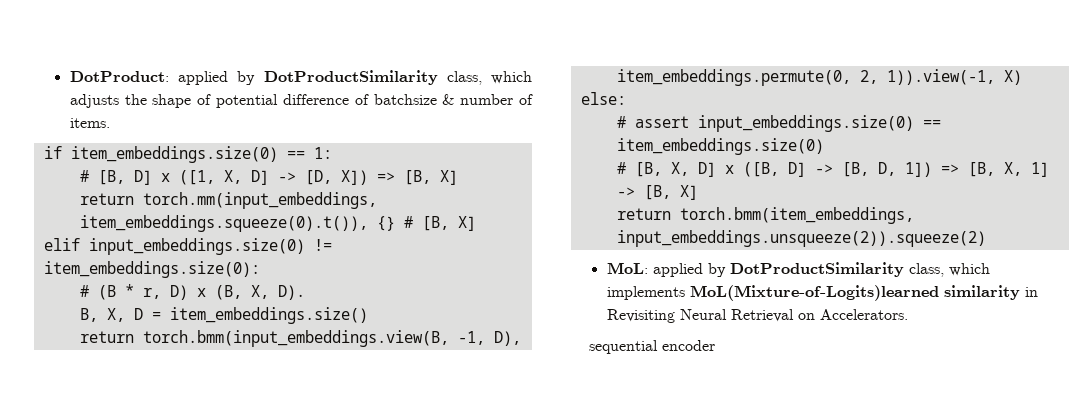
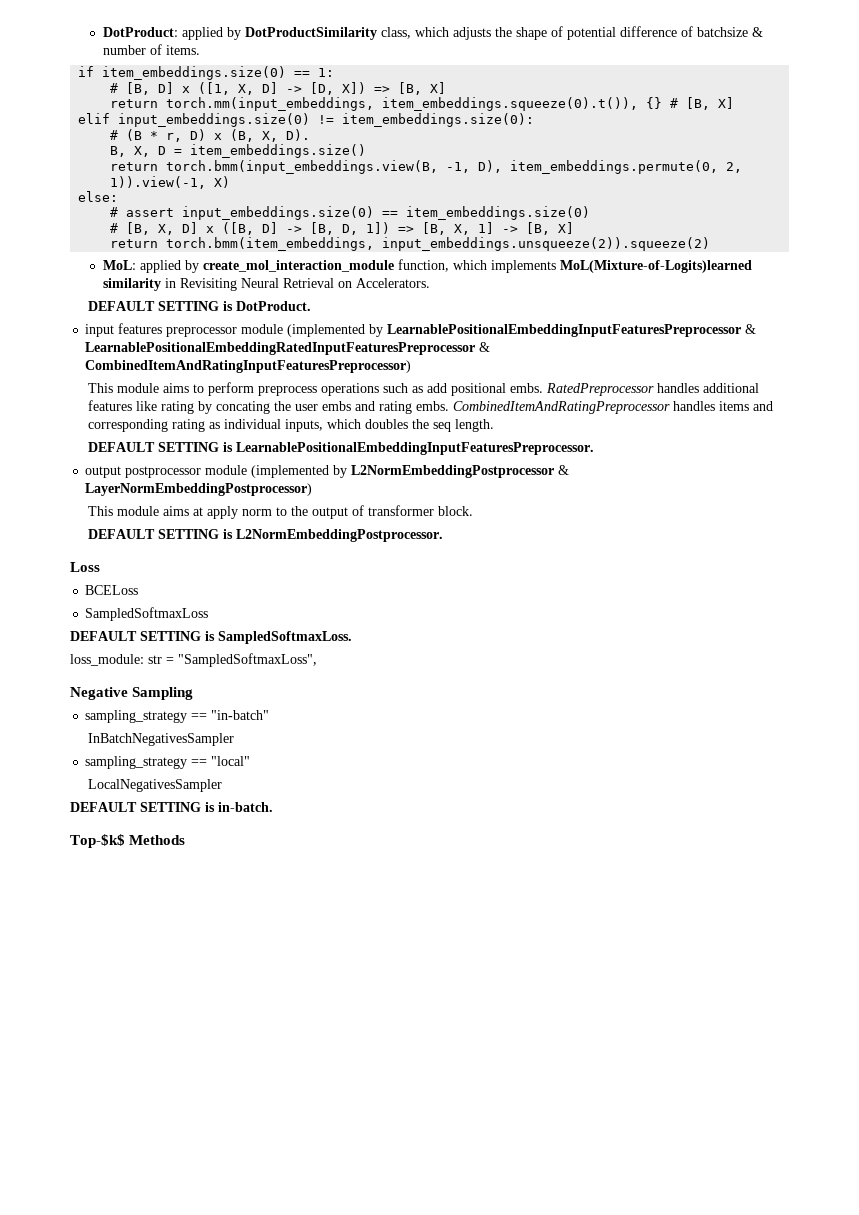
[729,262,944,277] DotProductSimilarity class, -> [203,259,450,272] create_mol_interaction_module function,
[589,340,716,354] sequential encoder -> [87,301,311,311] [85,323,757,337] [85,342,491,355] [85,360,412,373] [87,382,759,396] [87,400,773,414] [87,419,494,432] [87,442,594,455] [85,465,570,478] [85,483,313,496] [87,505,473,519] [87,529,443,542] [70,562,100,572] [85,585,139,595] [85,607,209,621] [70,631,352,644] [70,653,317,667] [70,687,194,700] [85,710,270,723] [87,733,234,746] [85,756,251,769] [87,779,222,792] [70,802,273,812] [70,834,186,848] DEFAULT SETTING is DotProduct. // input features preprocessor module (implemented by LearnablePositionalEmbeddingInputFeaturesPreprocessor & LearnablePositionalEmbeddingRatedInputFeaturesPreprocessor & CombinedItemAndRatingInputFeaturesPreprocessor) // This module aims to perform preprocess operations such as add positional embs. RatedPreprocessor handles additional features like rating by concating the user embs and rating embs. CombinedItemAndRatingPreprocessor handles items and corresponding rating as individual inputs, which doubles the seq length. // DEFAULT SETTING is LearnablePositionalEmbeddingInputFeaturesPreprocessor. // output postprocessor module (implemented by L2NormEmbeddingPostprocessor & LayerNormEmbeddingPostprocessor) // This module aims at apply norm to the output of transformer block. // DEFAULT SETTING is L2NormEmbeddingPostprocessor. // Loss // BCELoss // SampledSoftmaxLoss // DEFAULT SETTING is SampledSoftmaxLoss. // loss_module: str = "SampledSoftmaxLoss", // Negative Sampling // sampling_strategy == "in-batch" // InBatchNegativesSampler // sampling_strategy == "local" // LocalNegativesSampler // DEFAULT SETTING is in-batch. // Top-$k$ Methods

